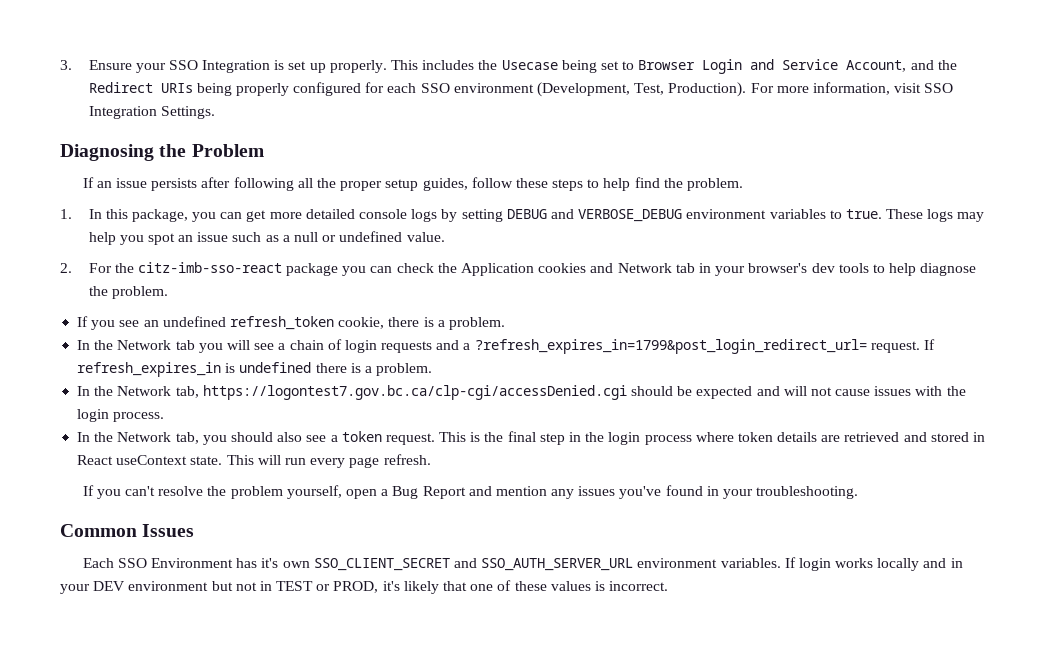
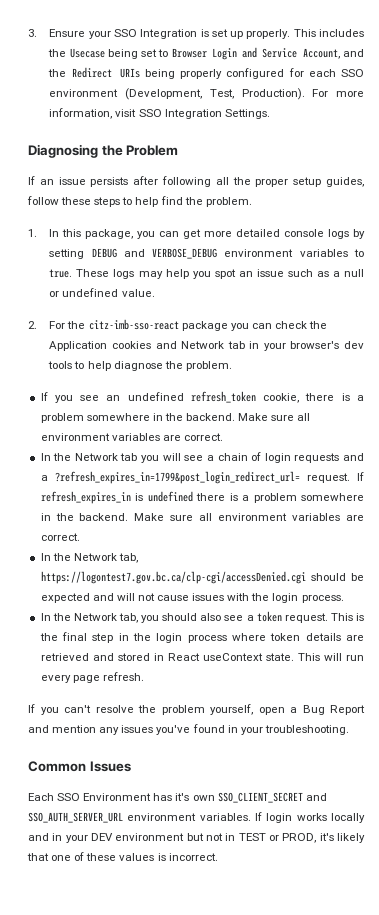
[448,317,505,330] problem. -> [40,413,311,423] [40,433,223,441] problem somewhere in the backend. Make sure all environment variables are correct.
[376,363,433,376] problem. -> [253,493,365,503] [40,513,364,521] [40,533,80,541] problem somewhere in the backend. Make sure all environment variables are correct.

